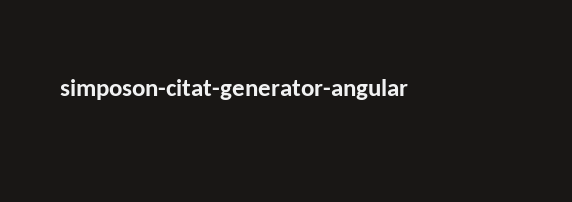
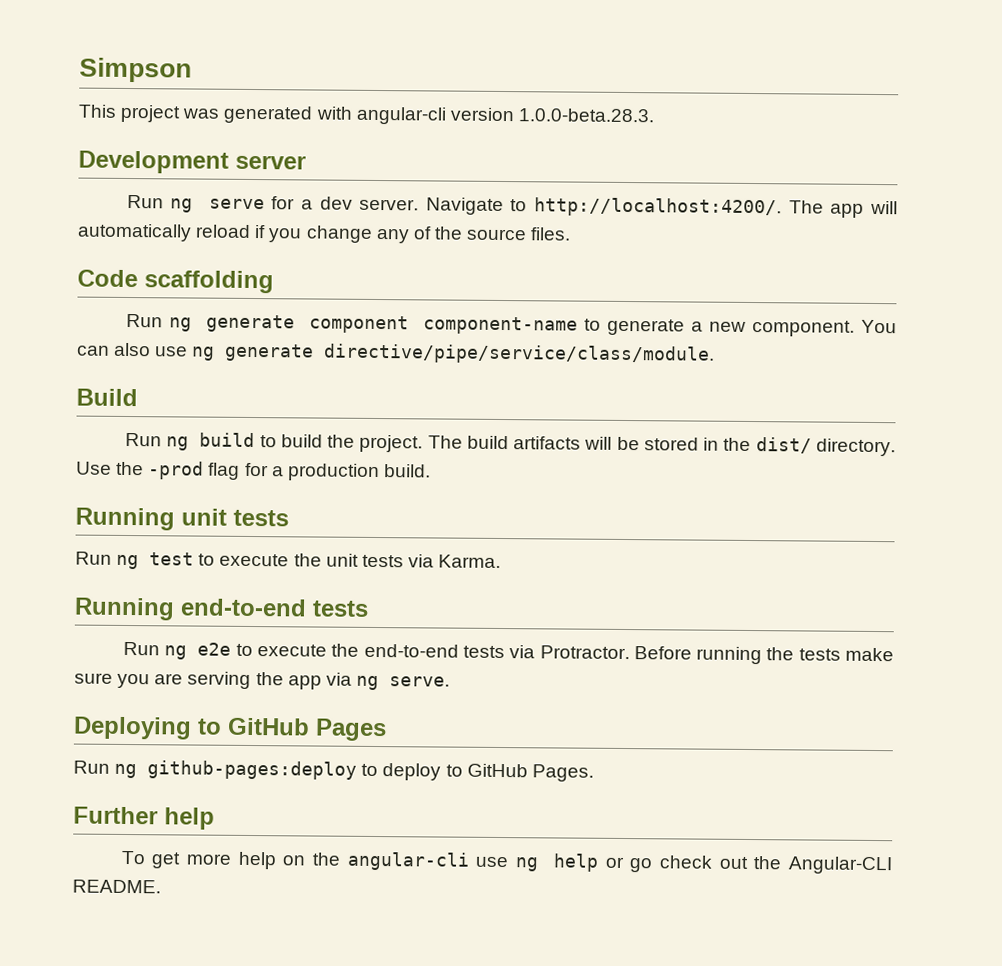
[60,79,408,100] simposon-citat-generator-angular -> [79,57,192,83] [78,104,655,125] [78,150,306,174] [126,194,898,218] [77,223,572,244] [77,269,274,294] [125,313,898,337] [77,342,716,365] [76,388,138,407] [124,432,897,457] [76,461,431,482] [75,507,289,531] [75,551,502,570] [74,597,369,621] [122,641,895,665] [74,671,450,691] [73,716,387,742] [73,760,594,782] [73,806,215,830] [120,850,893,875] [72,879,161,894] Simpson // This project was generated with angular-cli version 1.0.0-beta.28.3. // Development server // Run ng serve for a dev server. Navigate to http://localhost:4200/. The app will automatically reload if you change any of the source files. // Code scaffolding // Run ng generate component component-name to generate a new component. You can also use ng generate directive/pipe/service/class/module. // Build // Run ng build to build the project. The build artifacts will be stored in the dist/ directory. Use the -prod flag for a production build. // Running unit tests // Run ng test to execute the unit tests via Karma. // Running end-to-end tests // Run ng e2e to execute the end-to-end tests via Protractor. Before running the tests make sure you are serving the app via ng serve. // Deploying to GitHub Pages // Run ng github-pages:deploy to deploy to GitHub Pages. // Further help // To get more help on the angular-cli use ng help or go check out the Angular-CLI README.

